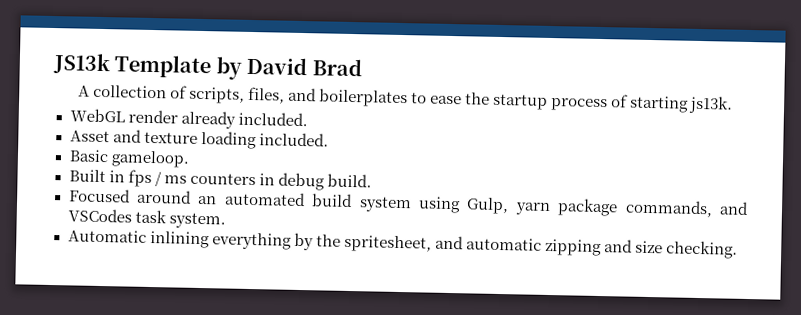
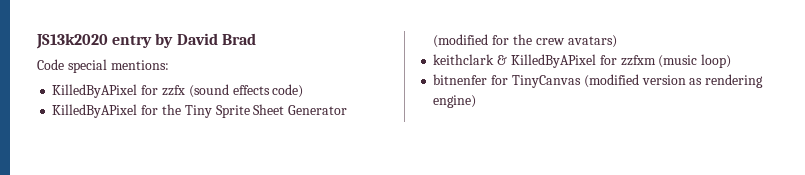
[53,53,212,79] JS13k Template -> [36,33,153,49] JS13k2020 entry
[77,84,734,114] [69,108,308,129] [69,129,329,150] [68,149,190,168] [68,169,372,191] [68,188,749,218] [67,208,226,229] [67,229,739,259] A collection of scripts, files, and boilerplates to ease the startup process of starting js13k. // WebGL render already included. // Asset and texture loading included. // Basic gameloop. // Built in fps / ms counters in debug build. // Focused around an automated build system using Gulp, yarn package commands, and VSCodes task system. // Automatic inlining everything by the spritesheet, and automatic zipping and size checking. -> [37,59,169,73] [52,84,304,98] [52,104,348,118] [433,34,617,48] [433,54,732,68] [433,74,764,88] [433,95,477,108] Code special mentions: // KilledByAPixel for zzfx (sound effects code) // KilledByAPixel for the Tiny Sprite Sheet Generator (modified for the crew avatars) // keithclark & KilledByAPixel for zzfxm (music loop) // bitnenfer for TinyCanvas (modified version as rendering engine)

